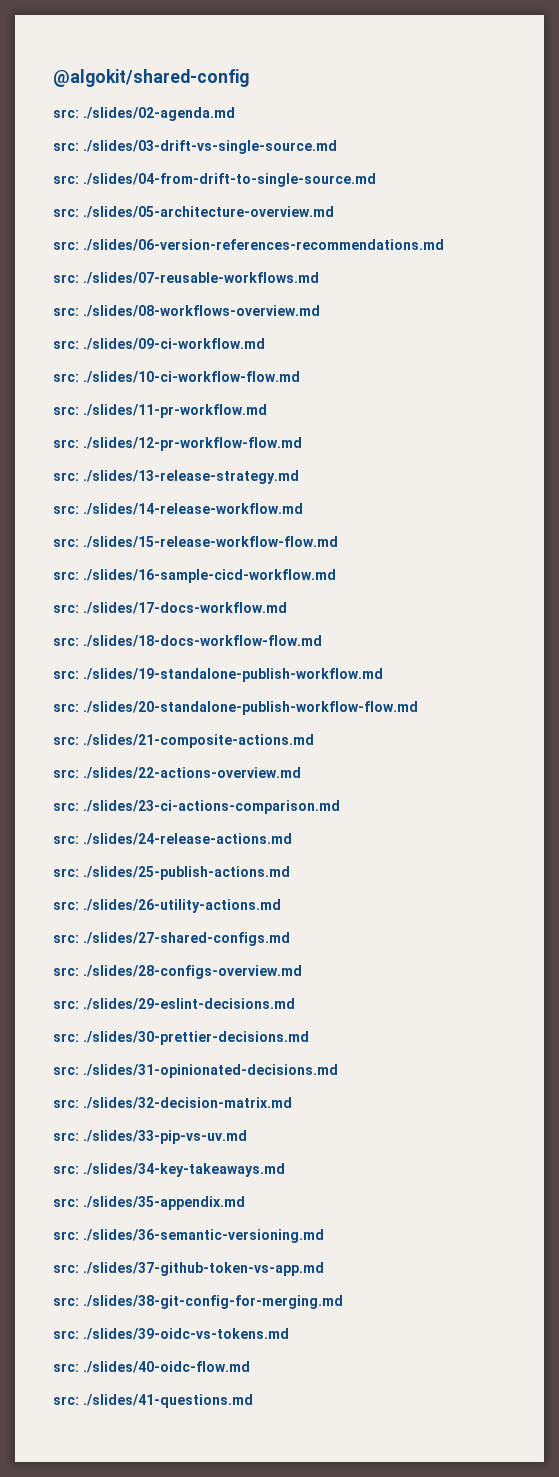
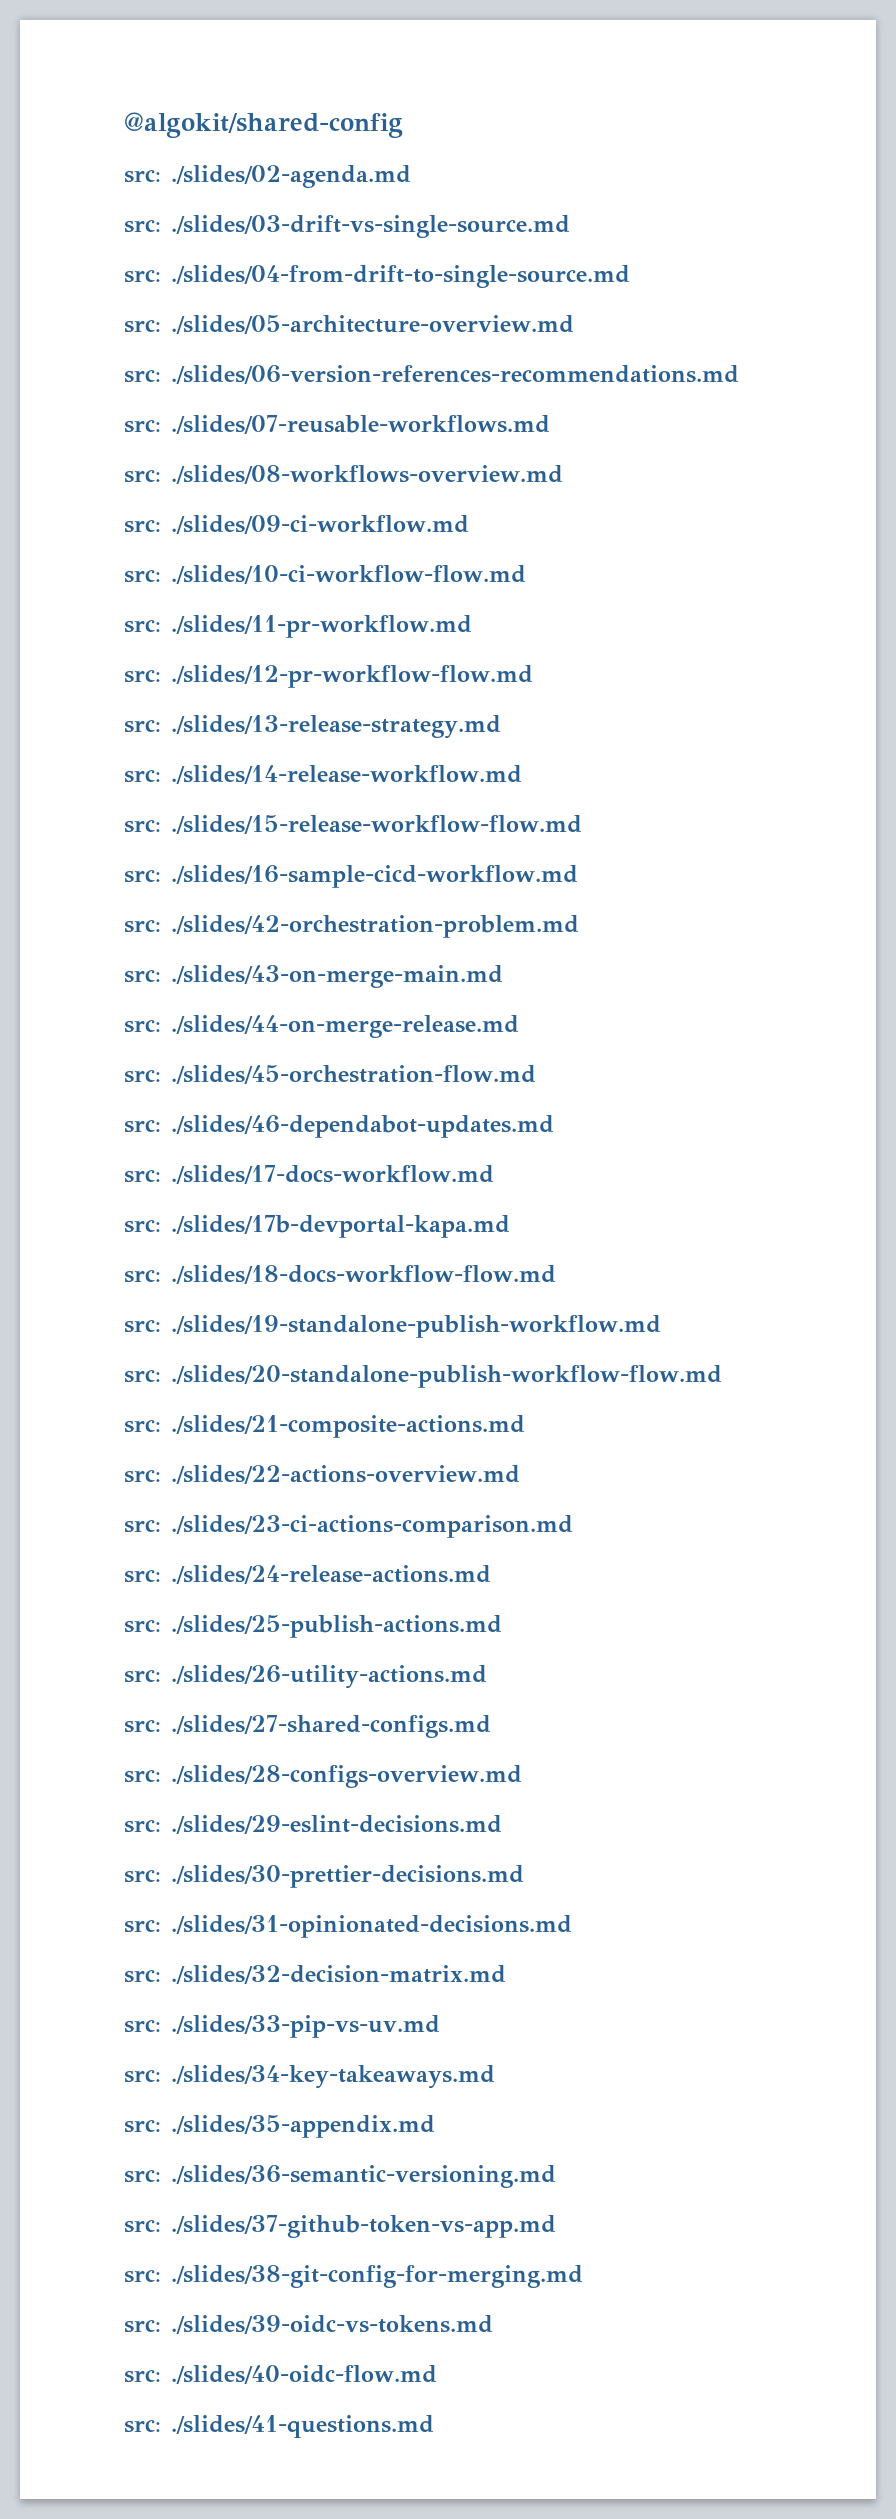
(336, 576) none -> [124,915,579,938] [124,965,503,988] [124,1015,519,1038] [124,1065,536,1084] [124,1115,554,1138] // src: ./slides/42-orchestration-problem.md // src: ./slides/43-on-merge-main.md // src: ./slides/44-on-merge-release.md // src: ./slides/45-orchestration-flow.md // src: ./slides/46-dependabot-updates.md
(287, 608) none -> [124,1215,510,1238] // src: ./slides/17b-devportal-kapa.md

